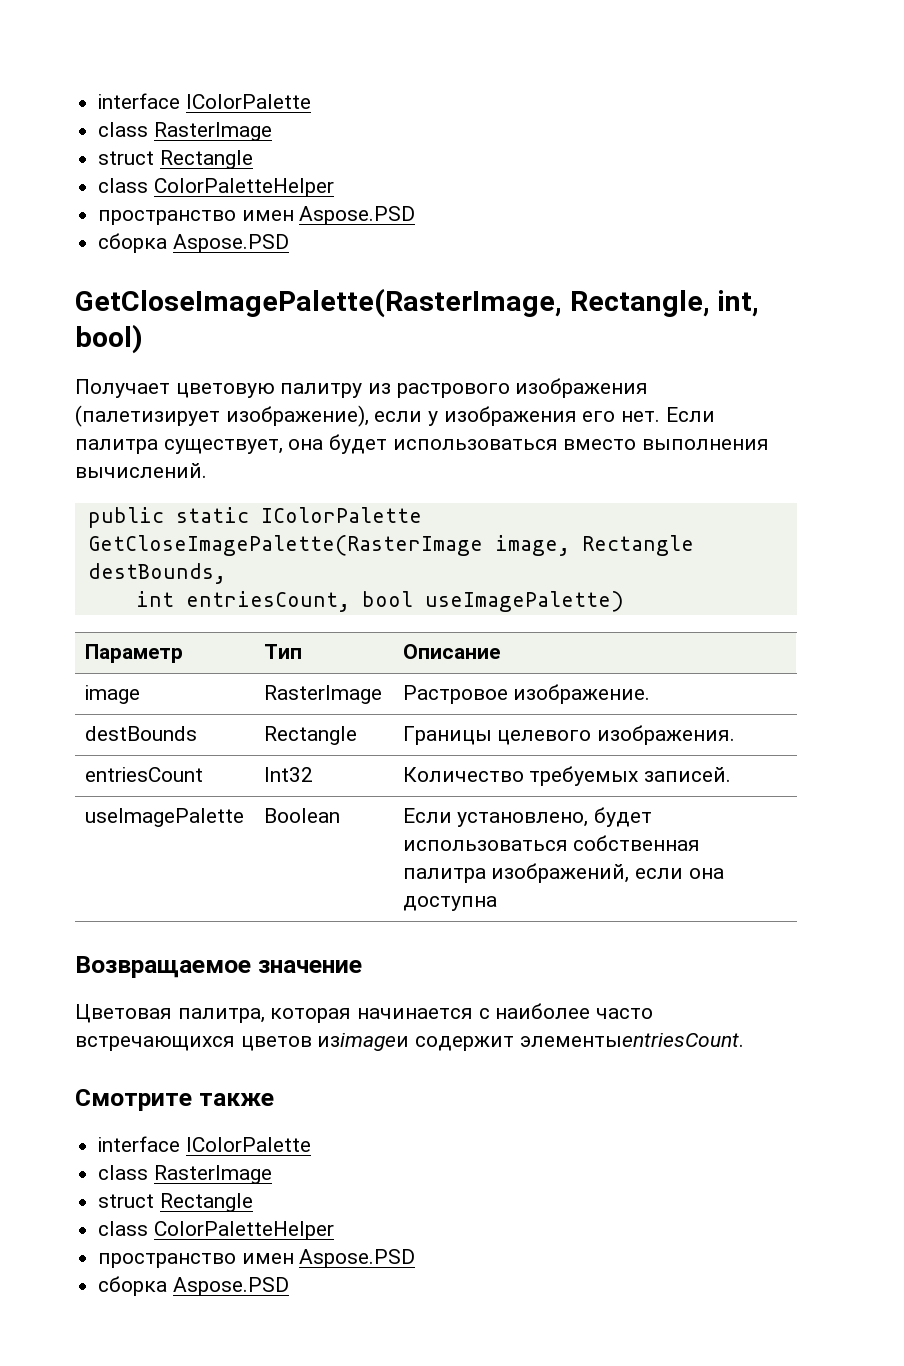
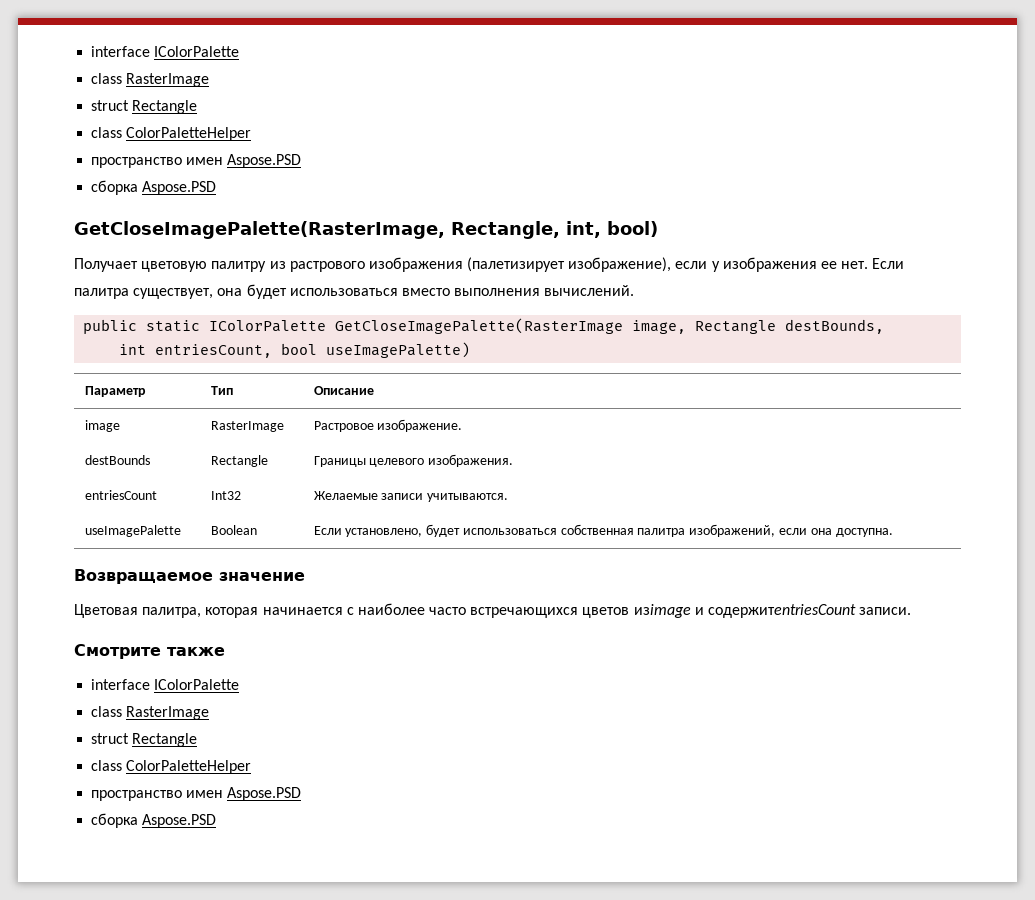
[582,411,616,422] его -> [821,261,838,269] ее
[402,766,732,786] Количество требуемых записей. -> [313,491,509,502] Желаемые записи учитываются.
[402,896,497,911] доступна -> [835,528,893,537] доступна.
[317,1033,744,1051] изimageи содержит элементыentriesCount. -> [633,604,912,618] изimage и содержитentriesCount записи.

